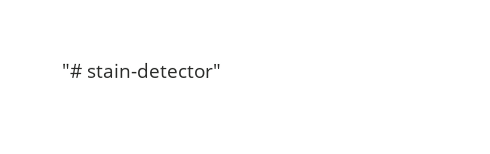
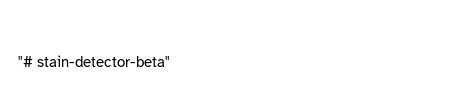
[86,62,222,78] stain-detector" -> [37,55,170,67] stain-detector-beta"

